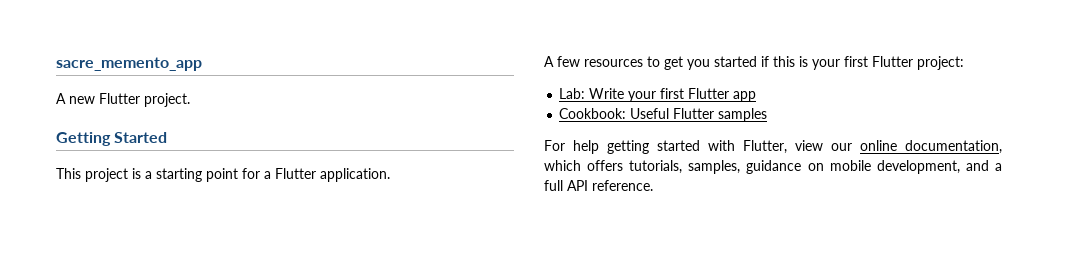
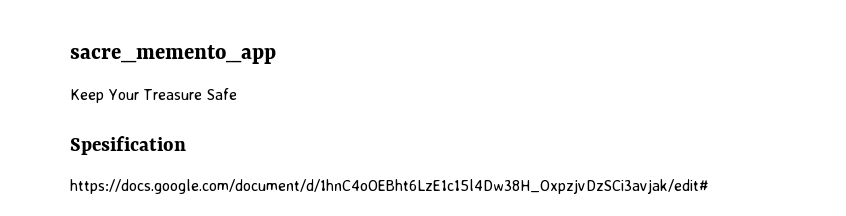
[56,93,190,107] [56,132,168,146] [56,168,390,182] [544,56,964,70] [559,88,757,102] [559,108,768,122] [544,140,1002,154] [544,160,1002,174] [544,180,653,191] A new Flutter project. // Getting Started // This project is a starting point for a Flutter application. // A few resources to get you started if this is your first Flutter project: // Lab: Write your first Flutter app // Cookbook: Useful Flutter samples // For help getting started with Flutter, view our online documentation, which offers tutorials, samples, guidance on mobile development, and a full API reference. -> [70,88,237,103] [70,136,186,155] [70,179,709,194] Keep Your Treasure Safe // Spesification // https://docs.google.com/document/d/1hnC4oOEBht6LzE1c15l4Dw38H_OxpzjvDzSCi3avjak/edit#

